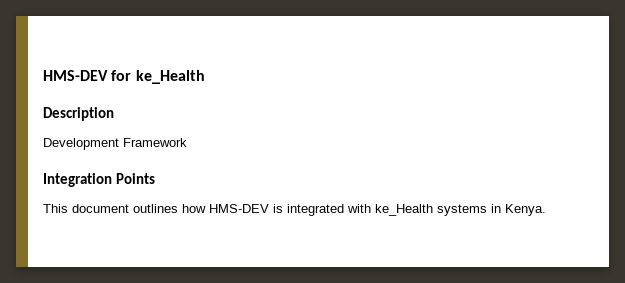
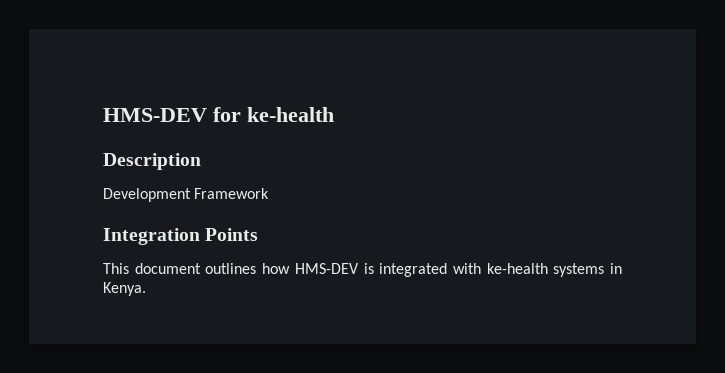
[135,70,205,84] ke_Health -> [247,107,334,122] ke-health
[375,204,433,216] ke_Health -> [486,263,548,274] ke-health

